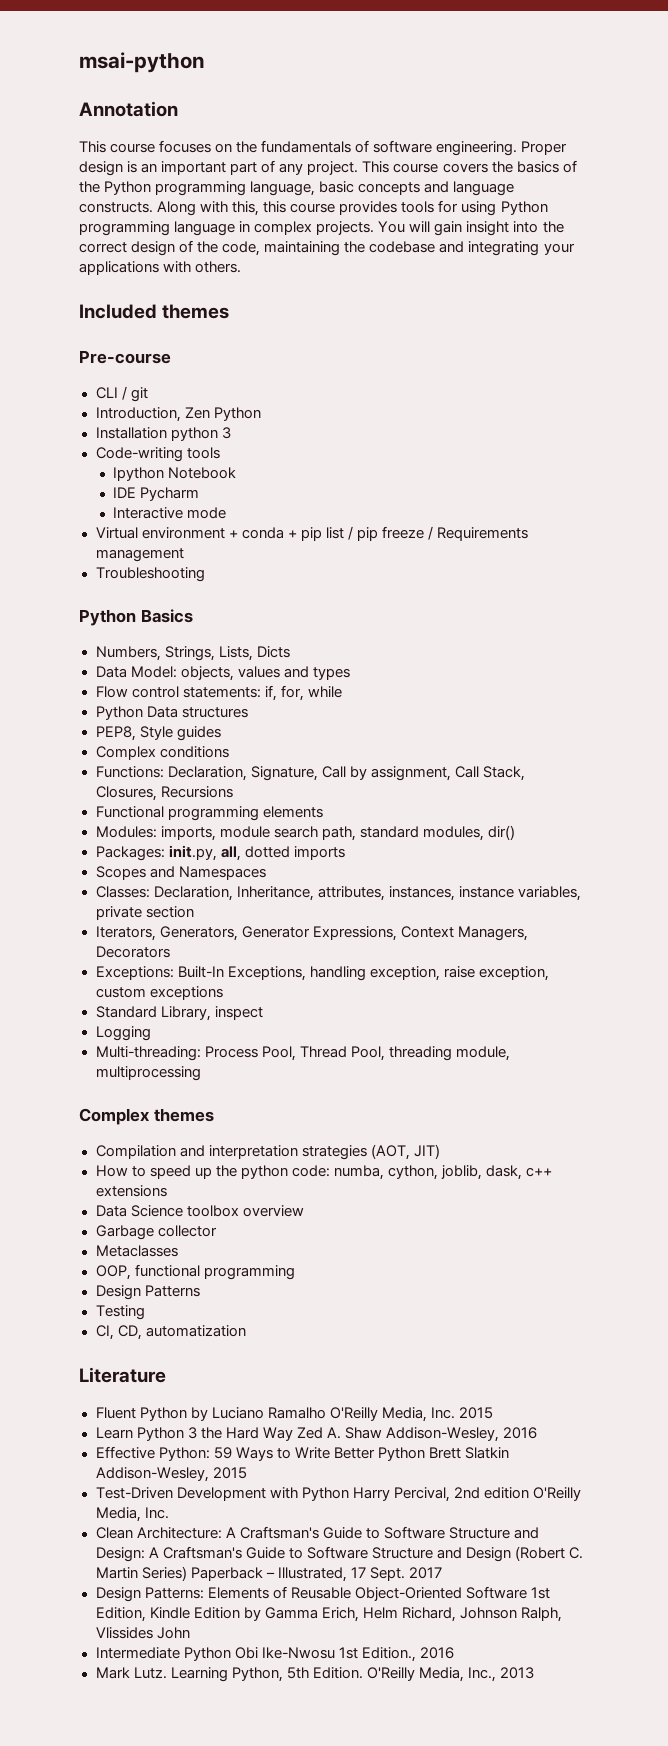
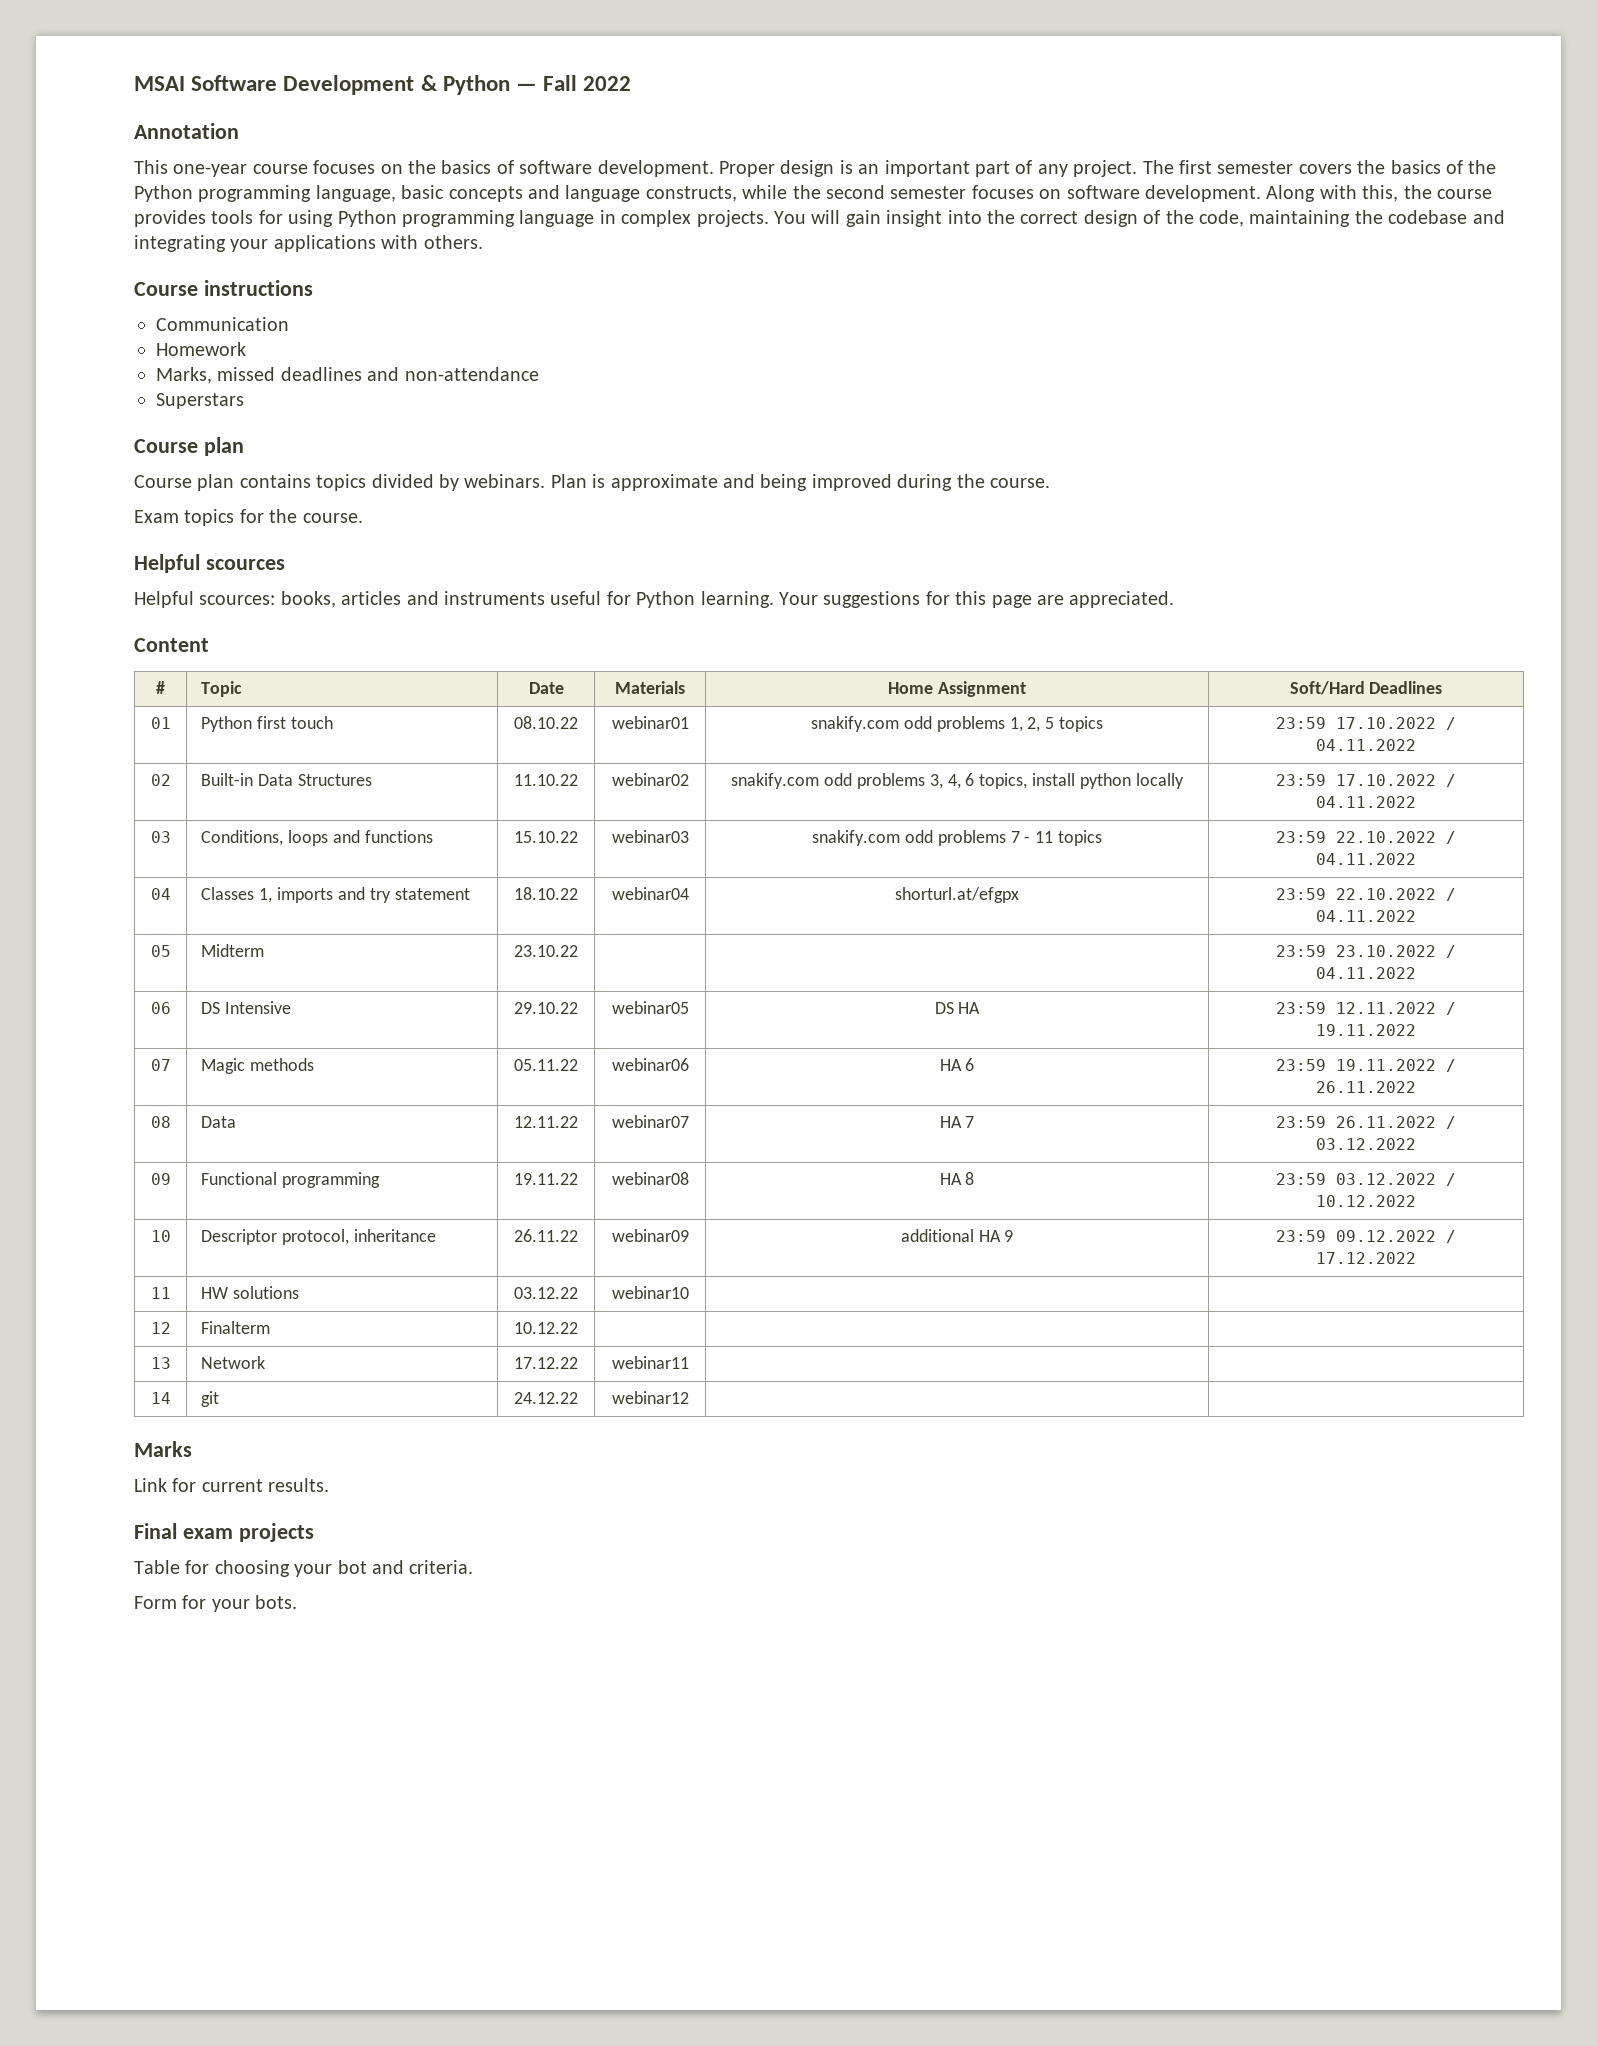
[79,52,205,73] msai-python -> [134,75,632,95] MSAI Software Development & Python — Fall 2022
(106, 147) none -> [173,164,248,177] one-year
[261,140,352,153] fundamentals -> [441,160,492,174] basics
[436,141,518,156] engineering. -> [597,160,714,177] development.
[362,161,439,173] This course -> [1142,160,1294,174] The first semester
[79,202,153,213] constructs. -> [645,185,1261,202] constructs, while the second semester focuses on software development.
[263,201,287,213] this -> [1403,185,1432,199] the
[79,304,230,319] [79,350,171,364] [95,386,148,402] [95,407,261,422] [95,427,231,441] [95,447,220,462] [113,467,237,481] [113,487,200,501] [113,507,227,519] [95,526,529,541] [95,548,184,562] [95,567,205,582] [79,609,193,626] [95,646,290,661] [95,666,350,681] [95,685,342,701] [95,706,248,720] [95,726,221,741] [95,746,229,760] [95,766,525,781] [95,786,233,801] [95,806,323,821] [95,825,515,841] [95,845,345,861] [95,866,266,880] [95,886,581,901] [95,906,194,920] [95,926,528,941] [95,946,170,958] [95,966,549,981] [95,986,223,1000] [95,1006,263,1021] [95,1026,151,1041] [95,1046,510,1061] [95,1066,201,1081] [79,1108,214,1125] [95,1144,440,1160] [95,1165,553,1180] [95,1185,167,1197] [95,1205,304,1217] [95,1225,217,1240] [95,1245,178,1257] [95,1264,295,1280] [95,1285,200,1300] [95,1305,145,1320] [95,1325,246,1340] [79,1367,166,1383] [95,1407,493,1422] [95,1427,537,1442] [95,1446,509,1461] [95,1467,247,1482] [95,1487,581,1502] [95,1507,169,1522] [95,1526,539,1539] [95,1546,583,1562] [95,1566,442,1582] [95,1586,550,1602] [95,1607,562,1622] [95,1627,190,1639] [95,1647,454,1662] [95,1667,534,1682] Included themes // Pre-course // CLI / git // Introduction, Zen Python // Installation python 3 // Code-writing tools // Ipython Notebook // IDE Pycharm // Interactive mode // Virtual environment + conda + pip list / pip freeze / Requirements management // Troubleshooting // Python Basics // Numbers, Strings, Lists, Dicts // Data Model: objects, values and types // Flow control statements: if, for, while // Python Data structures // PEP8, Style guides // Complex conditions // Functions: Declaration, Signature, Call by assignment, Call Stack, Closures, Recursions // Functional programming elements // Modules: imports, module search path, standard modules, dir() // Packages: init.py, all, dotted imports // Scopes and Namespaces // Classes: Declaration, Inheritance, attributes, instances, instance variables, private section // Iterators, Generators, Generator Expressions, Context Managers, Decorators // Exceptions: Built-In Exceptions, handling exception, raise exception, custom exceptions // Standard Library, inspect // Logging // Multi-threading: Process Pool, Thread Pool, threading module, multiprocessing // Complex themes // Compilation and interpretation strategies (AOT, JIT) // How to speed up the python code: numba, cython, joblib, dask, c++ extensions // Data Science toolbox overview // Garbage collector // Metaclasses // OOP, functional programming // Design Patterns // Testing // CI, CD, automatization // Literature // Fluent Python by Luciano Ramalho O'Reilly Media, Inc. 2015 // Learn Python 3 the Hard Way Zed A. Shaw Addison-Wesley, 2016 // Effective Python: 59 Ways to Write Better Python Brett Slatkin Addison-Wesley, 2015 // Test-Driven Development with Python Harry Percival, 2nd edition O'Reilly Media, Inc. // Clean Architecture: A Craftsman's Guide to Software Structure and Design: A Craftsman's Guide to Software Structure and Design (Robert C. Martin Series) Paperback – Illustrated, 17 Sept. 2017 // Design Patterns: Elements of Reusable Object-Oriented Software 1st Edition, Kindle Edition by Gamma Erich, Helm Richard, Johnson Ralph, Vlissides John // Intermediate Python Obi Ike-Nwosu 1st Edition., 2016 // Mark Lutz. Learning Python, 5th Edition. O'Reilly Media, Inc., 2013 -> [134,280,313,296] [156,317,289,331] [156,342,246,356] [156,367,539,384] [156,393,244,409] [134,437,244,456] [134,474,1050,491] [134,509,363,526] [134,554,285,573] [134,591,1175,608] [134,638,209,652] [156,681,165,694] [201,681,243,697] [528,682,564,694] [615,681,685,694] [888,681,1026,697] [1289,681,1443,695] [150,717,171,729] [201,716,334,732] [514,716,578,729] [611,716,689,729] [810,716,1104,732] [1276,717,1456,730] [1316,739,1416,751] [150,774,171,786] [201,773,373,786] [514,774,578,786] [611,773,689,786] [731,773,1184,789] [1276,774,1456,787] [1316,796,1416,808] [150,831,171,843] [201,830,433,846] [514,831,578,843] [611,830,689,843] [811,830,1103,846] [1276,831,1456,844] [1316,853,1416,865] [150,888,171,900] [201,887,470,903] [514,887,578,900] [611,887,689,900] [895,887,1019,903] [1276,888,1456,901] [1316,910,1416,922] [150,945,171,957] [201,944,265,957] [514,945,578,957] [1276,945,1456,958] [1316,967,1416,979] [150,1002,171,1014] [201,1001,292,1014] [514,1002,578,1014] [611,1001,689,1014] [934,1002,981,1014] [1276,1002,1456,1015] [1316,1024,1416,1036] [150,1059,171,1071] [201,1058,315,1074] [514,1059,578,1071] [611,1058,689,1071] [939,1058,975,1071] [1276,1059,1456,1072] [1316,1081,1416,1093] [150,1116,171,1128] [201,1116,237,1128] [514,1116,578,1128] [611,1115,689,1128] [939,1116,975,1128] [1276,1116,1456,1129] [1316,1138,1416,1150] [150,1173,171,1185] [201,1172,381,1188] [514,1173,578,1185] [611,1172,689,1185] [939,1172,975,1185] [1276,1173,1456,1186] [1316,1195,1416,1207] [150,1230,171,1242] [201,1229,437,1245] [514,1229,578,1242] [611,1229,689,1242] [900,1229,1014,1242] [1276,1230,1456,1243] [1316,1252,1416,1264] [150,1287,171,1299] [201,1286,300,1299] [514,1287,578,1299] [611,1286,689,1299] [150,1322,171,1334] [201,1321,271,1334] [514,1322,578,1334] [150,1357,171,1369] [201,1356,266,1369] [514,1357,578,1369] [611,1356,689,1369] [150,1392,171,1404] [201,1391,220,1407] [514,1392,578,1404] [611,1391,689,1404] [134,1441,192,1457] [134,1478,330,1492] [134,1523,314,1542] [134,1560,474,1577] [134,1595,298,1612] Course instructions // Communication // Homework // Marks, missed deadlines and non-attendance // Superstars // Course plan // Course plan contains topics divided by webinars. Plan is approximate and being improved during the course. // Exam topics for the course. // Helpful scources // Helpful scources: books, articles and instruments useful for Python learning. Your suggestions for this page are appreciated. // Content // # | Topic | Date | Materials | Home Assignment | Soft/Hard Deadlines // 01 | Python first touch | 08.10.22 | webinar01 | snakify.com odd problems 1, 2, 5 topics | 23:59 17.10.2022 / 04.11.2022 // 02 | Built-in Data Structures | 11.10.22 | webinar02 | snakify.com odd problems 3, 4, 6 topics, install python locally | 23:59 17.10.2022 / 04.11.2022 // 03 | Conditions, loops and functions | 15.10.22 | webinar03 | snakify.com odd problems 7 - 11 topics | 23:59 22.10.2022 / 04.11.2022 // 04 | Classes 1, imports and try statement | 18.10.22 | webinar04 | shorturl.at/efgpx | 23:59 22.10.2022 / 04.11.2022 // 05 | Midterm | 23.10.22 | | | 23:59 23.10.2022 / 04.11.2022 // 06 | DS Intensive | 29.10.22 | webinar05 | DS HA | 23:59 12.11.2022 / 19.11.2022 // 07 | Magic methods | 05.11.22 | webinar06 | HA 6 | 23:59 19.11.2022 / 26.11.2022 // 08 | Data | 12.11.22 | webinar07 | HA 7 | 23:59 26.11.2022 / 03.12.2022 // 09 | Functional programming | 19.11.22 | webinar08 | HA 8 | 23:59 03.12.2022 / 10.12.2022 // 10 | Descriptor protocol, inheritance | 26.11.22 | webinar09 | additional HA 9 | 23:59 09.12.2022 / 17.12.2022 // 11 | HW solutions | 03.12.22 | webinar10 | | // 12 | Finalterm | 10.12.22 | | | // 13 | Network | 17.12.22 | webinar11 | | // 14 | git | 24.12.22 | webinar12 | | // Marks // Link for current results. // Final exam projects // Table for choosing your bot and criteria. // Form for your bots.

